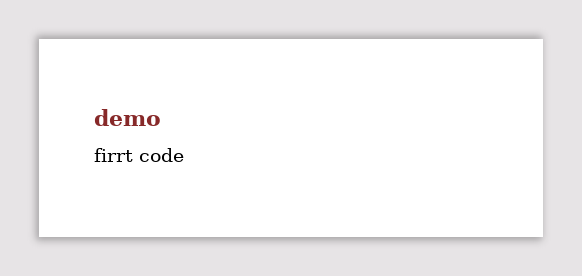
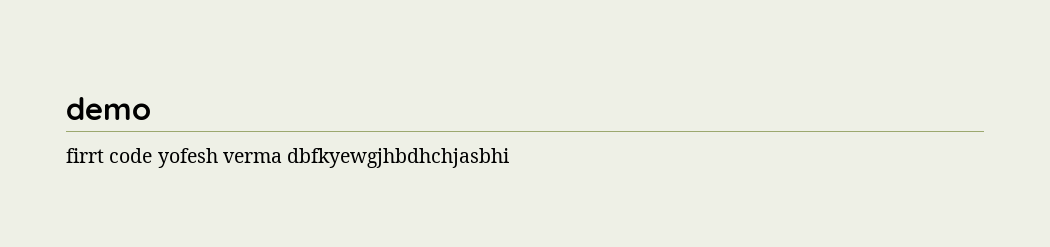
(184, 155) none -> [157,148,510,168] yofesh verma dbfkyewgjhbdhchjasbhi

